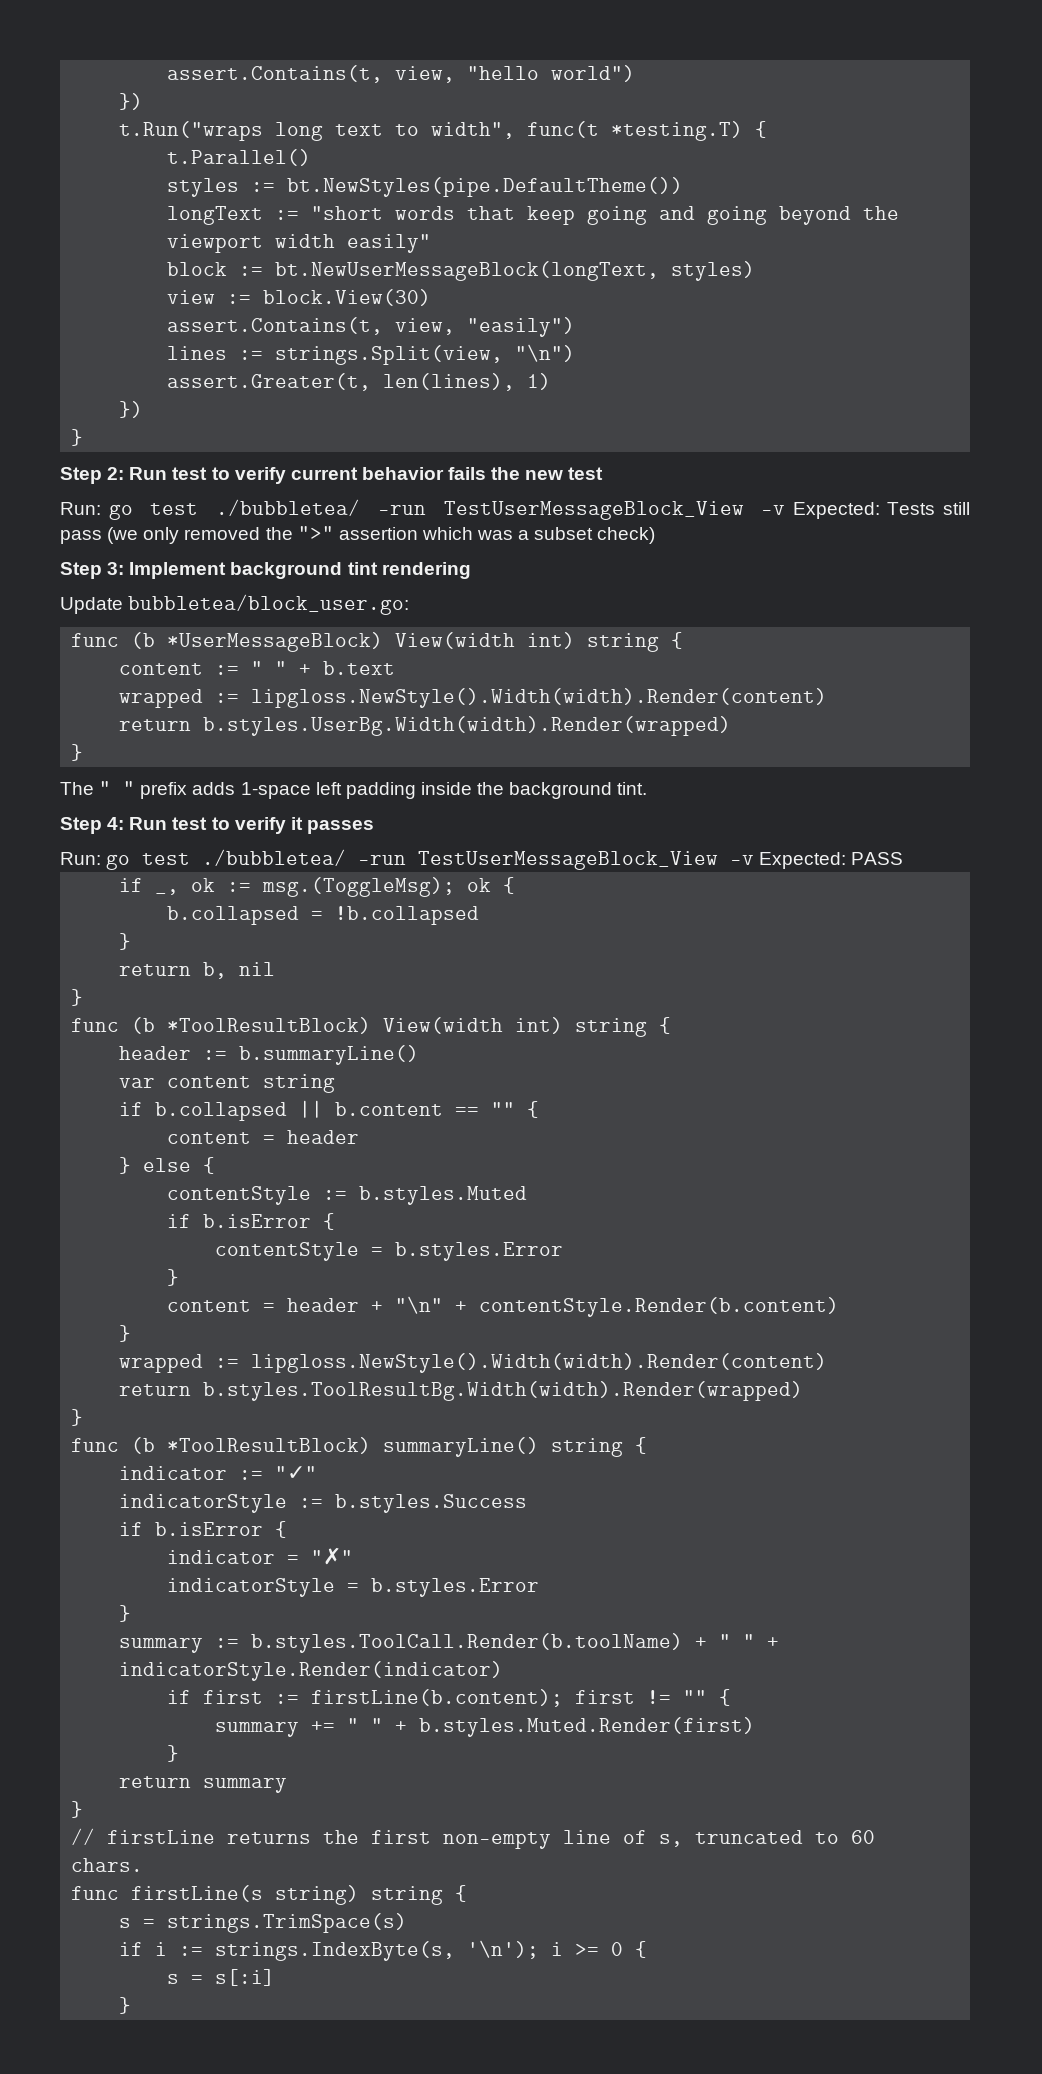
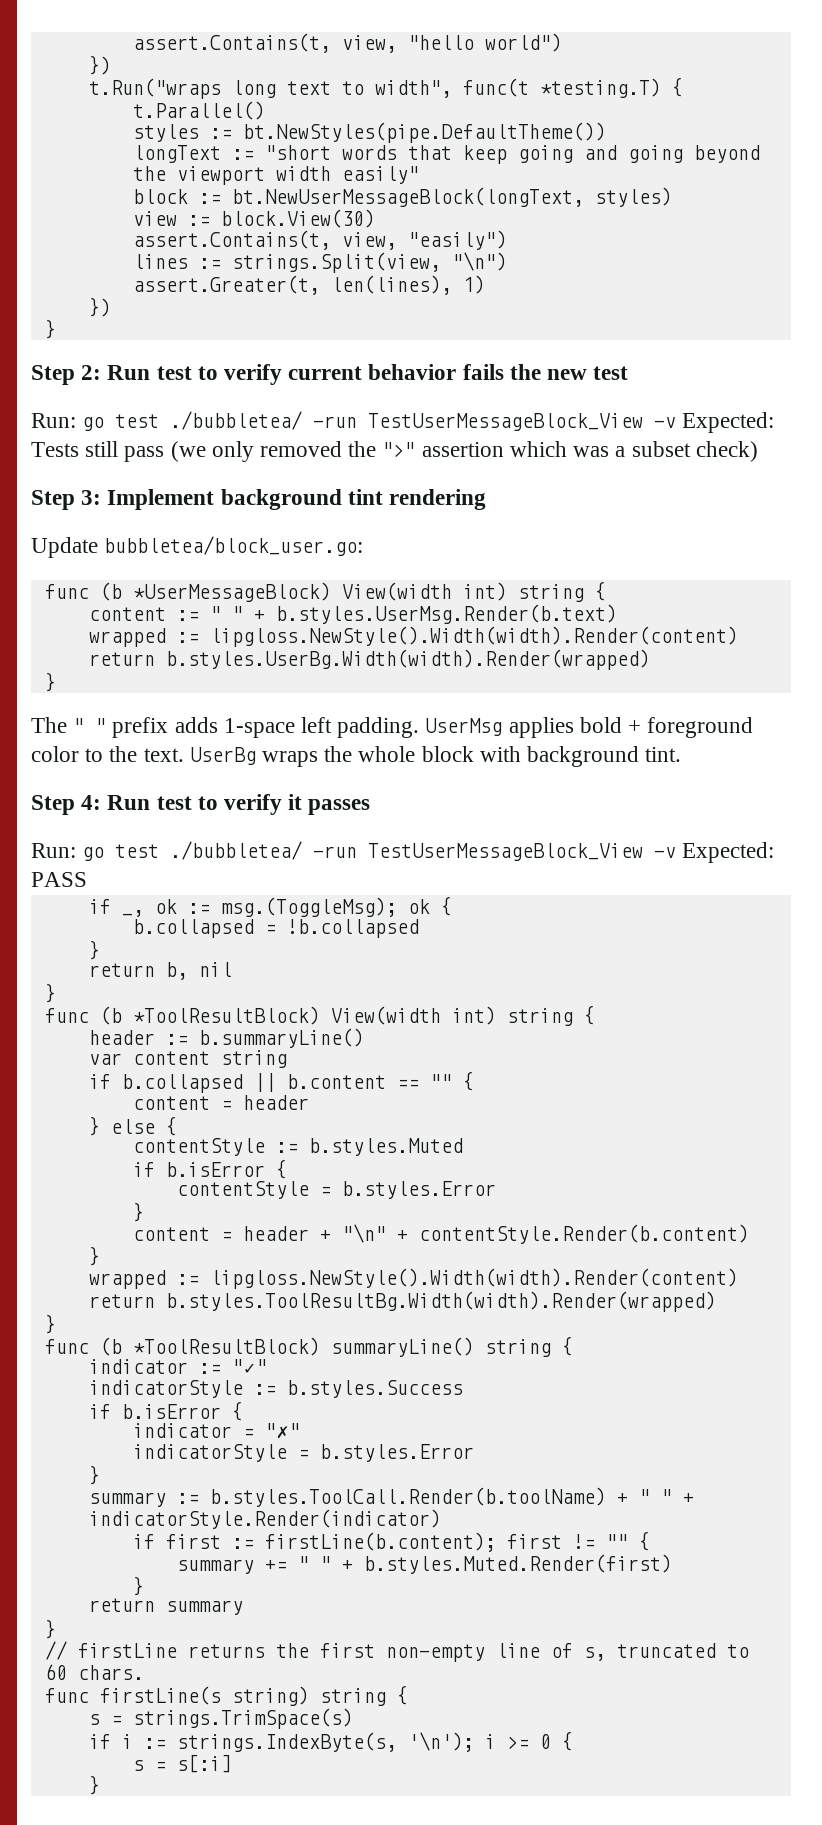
[323,661,396,675] b.text -> [275,604,617,624] b.styles.UserMsg.Render(b.text)
[345,782,505,799] padding inside the -> [337,717,754,738] [31,746,521,767] padding. UserMsg applies bold + foreground color to the text. UserBg wraps the whole block with

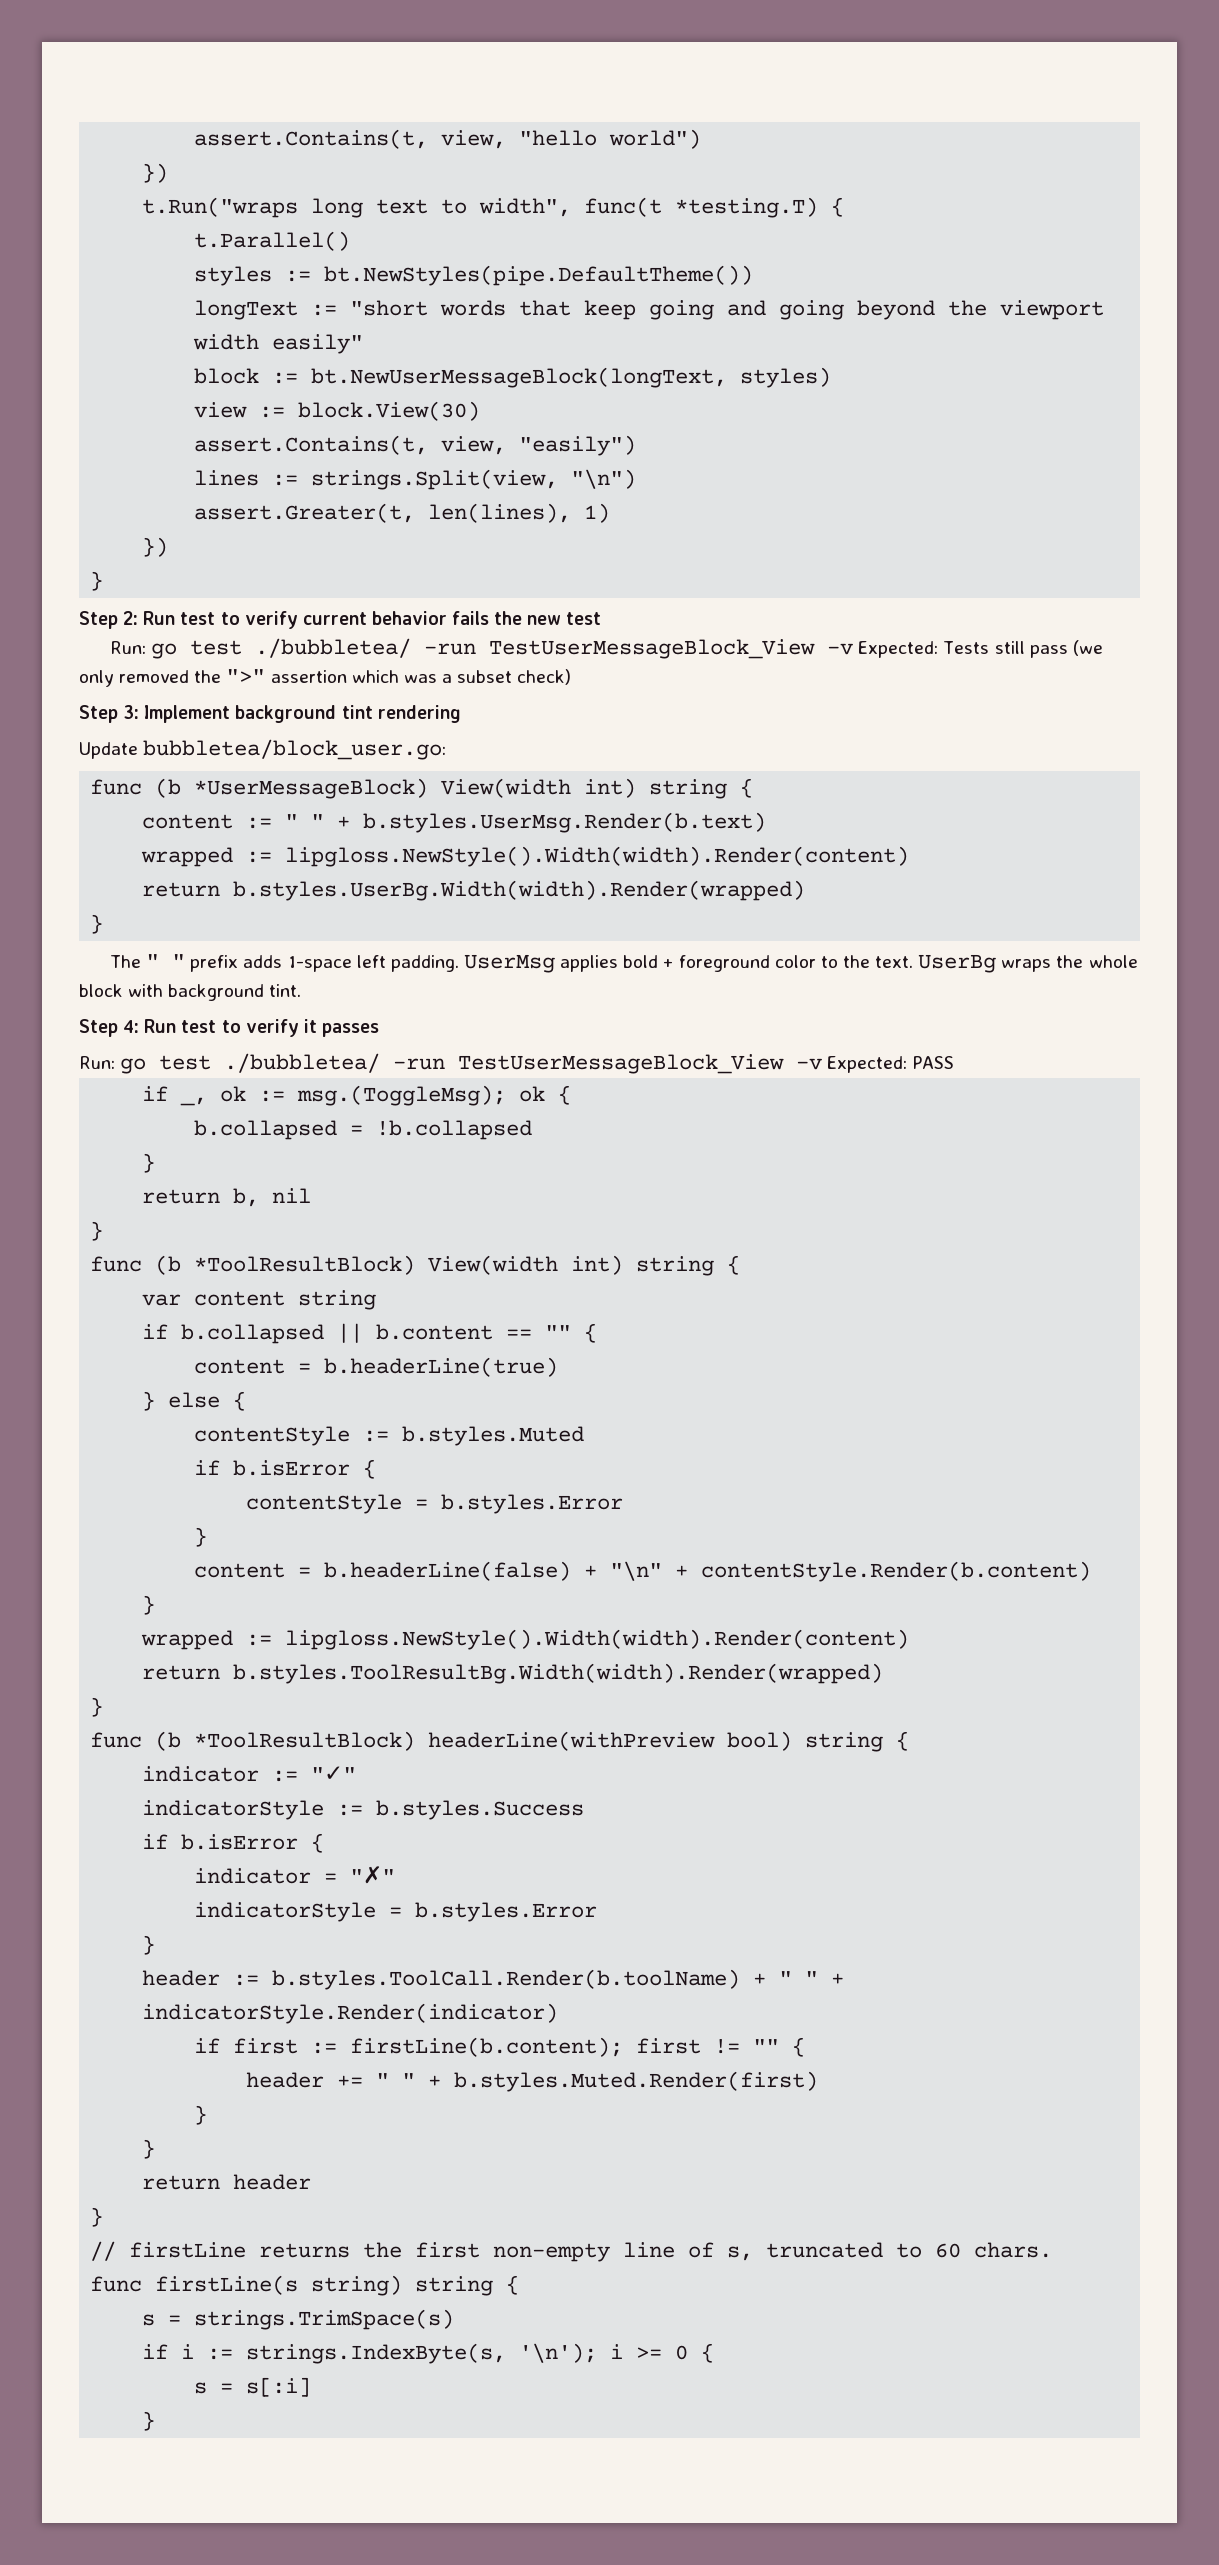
[88,1028,364,1048] // header := b.summaryLine() -> (741, 1265) none
[242,1095,309,1110] header -> [324,1357,559,1377] b.headerLine(true)
[242,1226,309,1241] header -> [324,1561,572,1581] b.headerLine(false)
[330,1337,474,1357] summaryLine() -> [428,1731,793,1751] headerLine(withPreview bool)
[88,1492,166,1507] summary -> [142,1970,221,1986] header
[176,1559,254,1574] summary -> [246,2072,325,2088] header
[88,1598,243,1615] // return summary -> [142,2139,156,2159] [142,2174,312,2190] // } // return header

